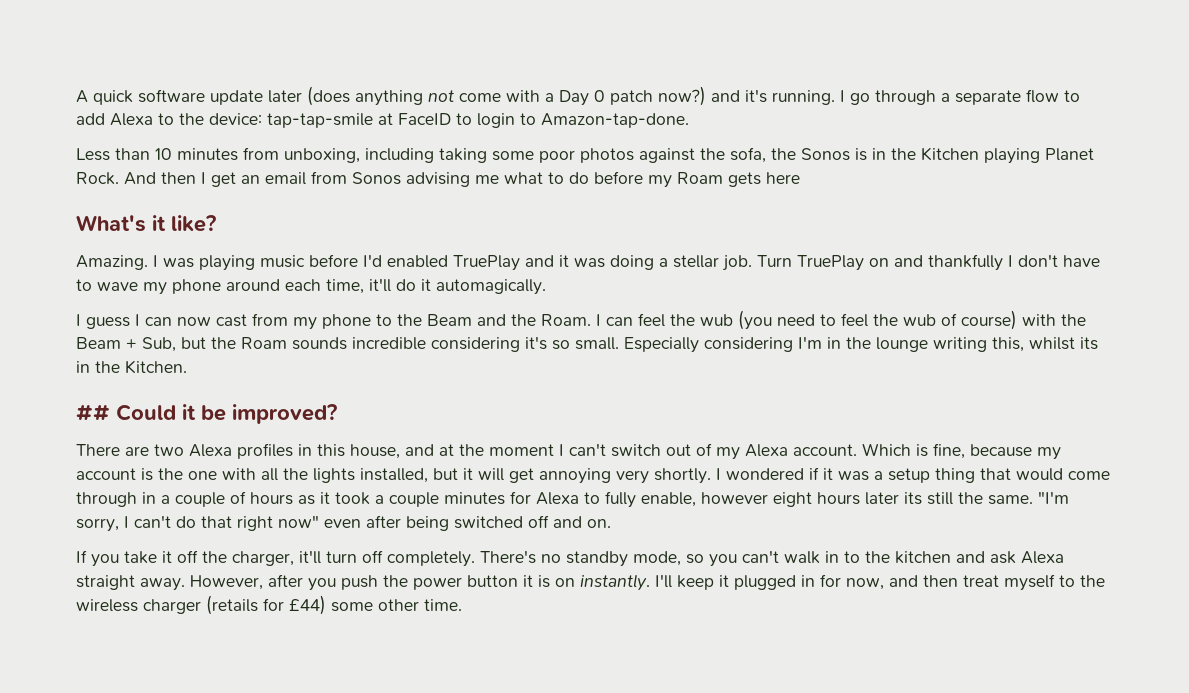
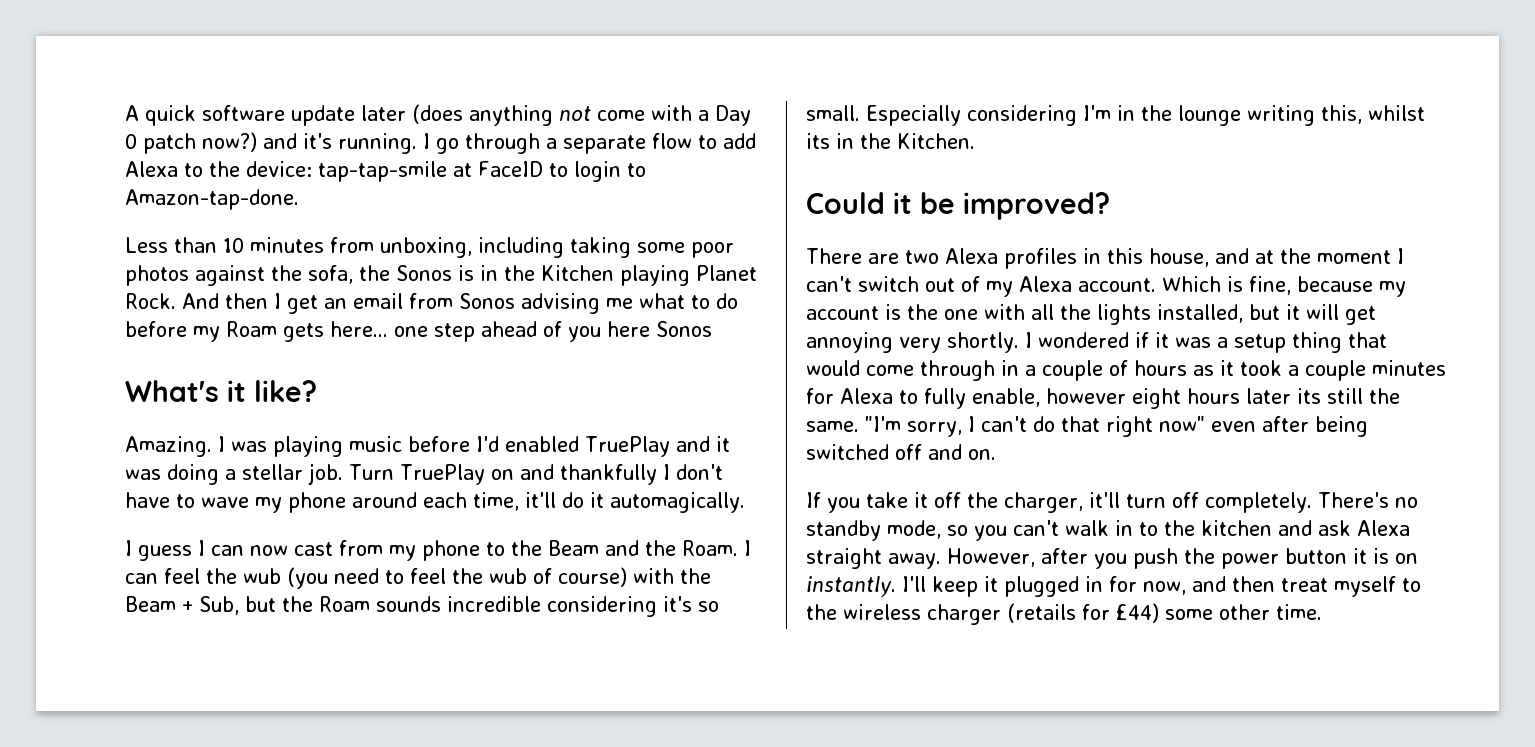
(761, 179) none -> [330,321,601,342] here... one step ahead of you
(800, 178) none -> [656,321,712,337] Sonos
[76,404,110,421] ## -> (975, 141) none

